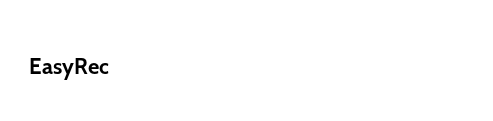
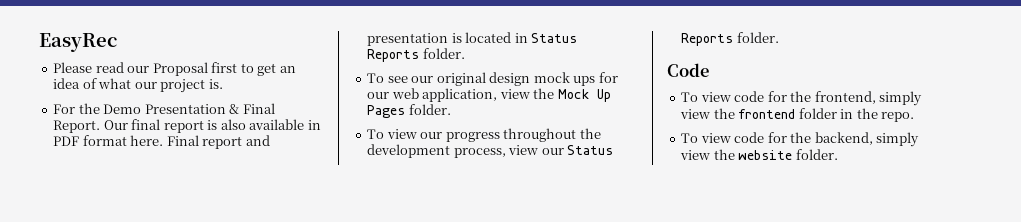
(109, 69) none -> [53,62,296,76] [53,78,223,93] [53,103,275,114] [53,119,321,133] [53,135,270,149] [367,32,578,46] [367,48,465,62] [367,72,618,86] [367,88,611,102] [367,104,451,118] [367,128,601,142] [367,144,614,158] [681,32,779,46] [667,63,709,77] [681,91,923,106] [680,108,915,122] [681,132,920,147] [680,149,838,160] // Please read our Proposal first to get an idea of what our project is. // For the Demo Presentation & Final Report. Our final report is also available in PDF format here. Final report and presentation is located in Status Reports folder. // To see our original design mock ups for our web application, view the Mock Up Pages folder. // To view our progress throughout the development process, view our Status Reports folder. // Code // To view code for the frontend, simply view the frontend folder in the repo. // To view code for the backend, simply view the website folder.

